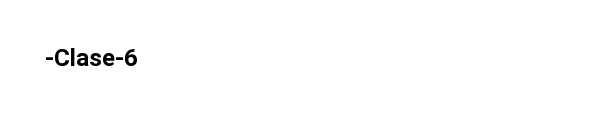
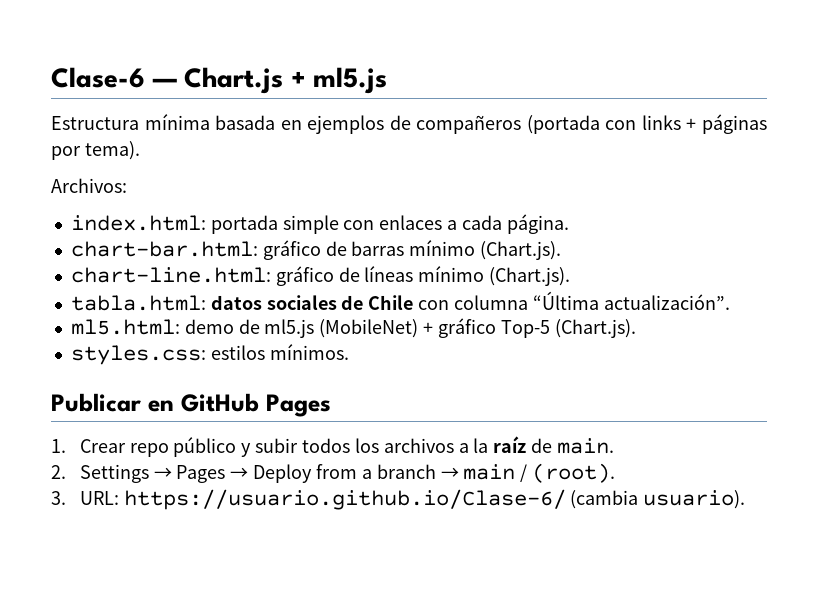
[45,48,138,66] -Clase-6 -> [51,67,388,94] [51,114,767,134] [51,141,140,160] [51,178,127,193] [70,214,569,234] [70,240,562,260] [70,266,571,286] [70,291,730,311] [70,318,636,338] [70,344,349,365] [51,393,331,417] [51,436,615,457] [51,463,616,483] [51,489,746,510] Clase-6 — Chart.js + ml5.js // Estructura mínima basada en ejemplos de compañeros (portada con links + páginas por tema). // Archivos: // index.html: portada simple con enlaces a cada página. // chart-bar.html: gráfico de barras mínimo (Chart.js). // chart-line.html: gráfico de líneas mínimo (Chart.js). // tabla.html: datos sociales de Chile con columna “Última actualización”. // ml5.html: demo de ml5.js (MobileNet) + gráfico Top-5 (Chart.js). // styles.css: estilos mínimos. // Publicar en GitHub Pages // 1. Crear repo público y subir todos los archivos a la raíz de main. // 2. Settings → Pages → Deploy from a branch → main / (root). // 3. URL: https://usuario.github.io/Clase-6/ (cambia usuario).

